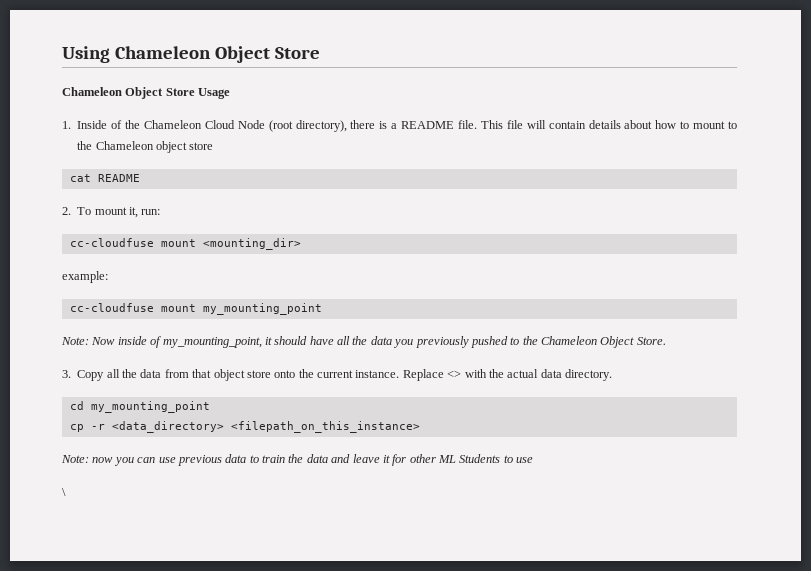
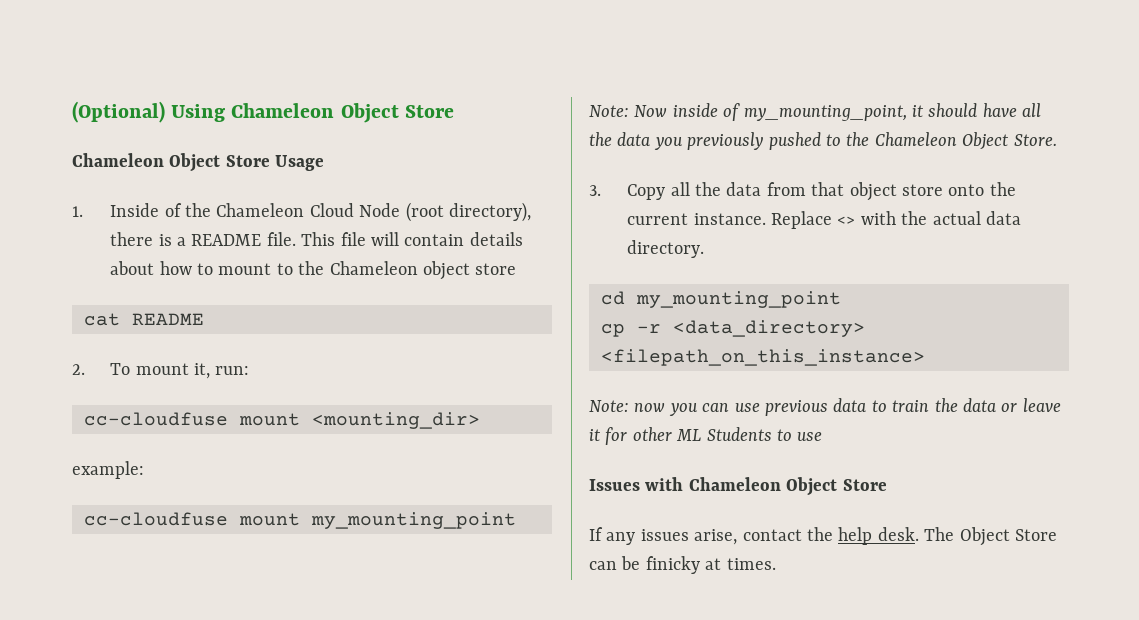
(62, 54) none -> [72,101,165,123] (Optional)
[331,454,351,463] and -> [1001,403,1018,412] or
[62,488,66,496] \ -> [589,477,887,496] [589,527,1057,546] [589,556,776,574] Issues with Chameleon Object Store // If any issues arise, contact the help desk. The Object Store can be finicky at times.

